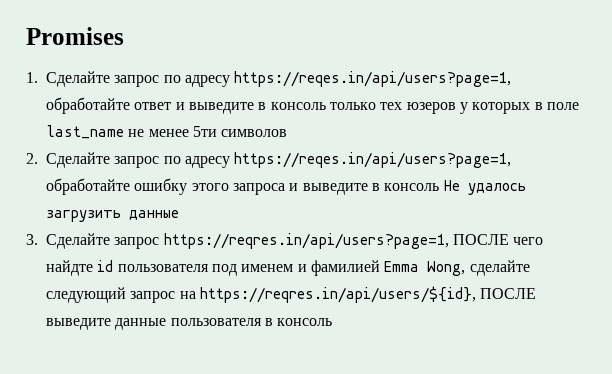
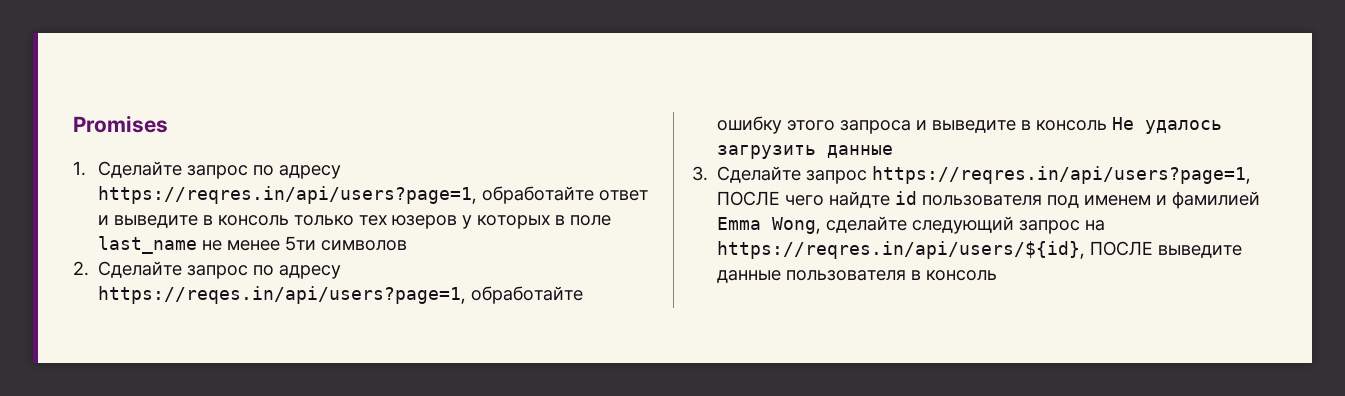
[234,71,512,87] https://reqes.in/api/users?page=1, -> [98,186,478,204] https://reqres.in/api/users?page=1,

